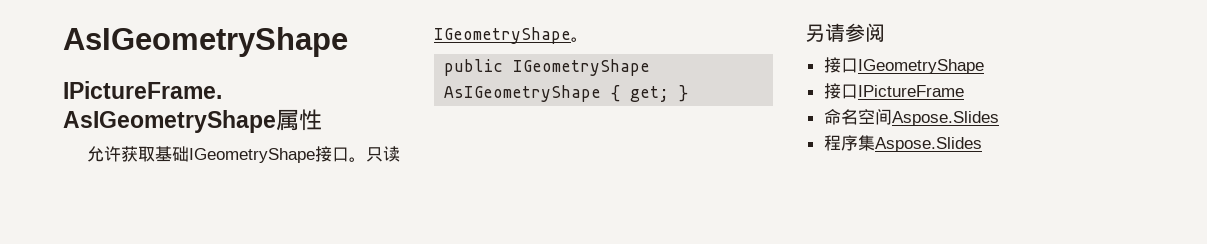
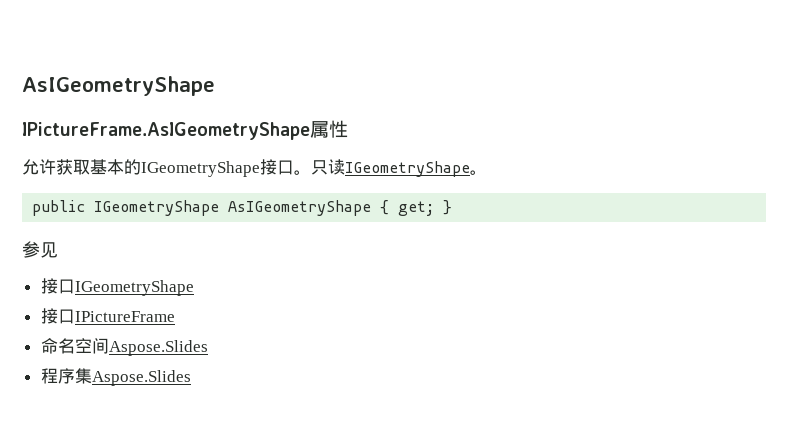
[171,146,189,162] 础 -> [107,159,141,175] 本的
[805,23,885,42] 另请参阅 -> [22,241,58,258] 参见

